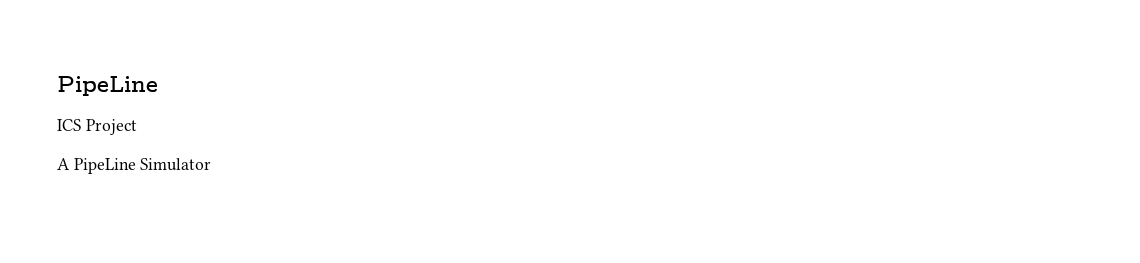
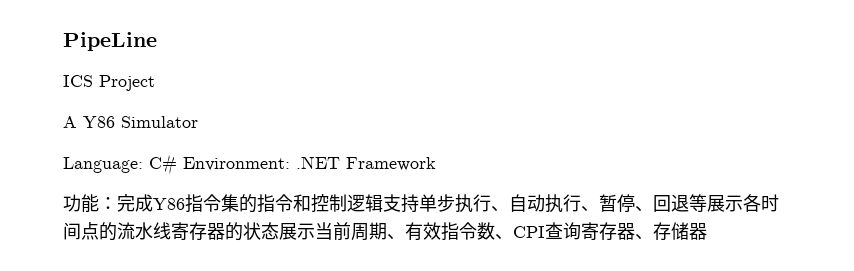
[73,158,136,174] PipeLine -> [83,116,115,128] Y86
(212, 164) none -> [63,154,436,175] [63,194,779,213] [63,222,707,241] // Language: C# Environment: .NET Framework // 功能：完成Y86指令集的指令和控制逻辑支持单步执行、自动执行、暂停、回退等展示各时间点的流水线寄存器的状态展示当前周期、有效指令数、CPI查询寄存器、存储器

